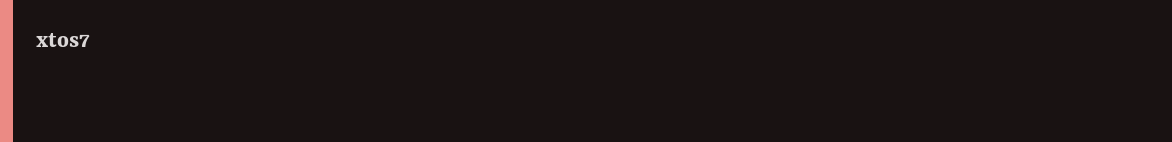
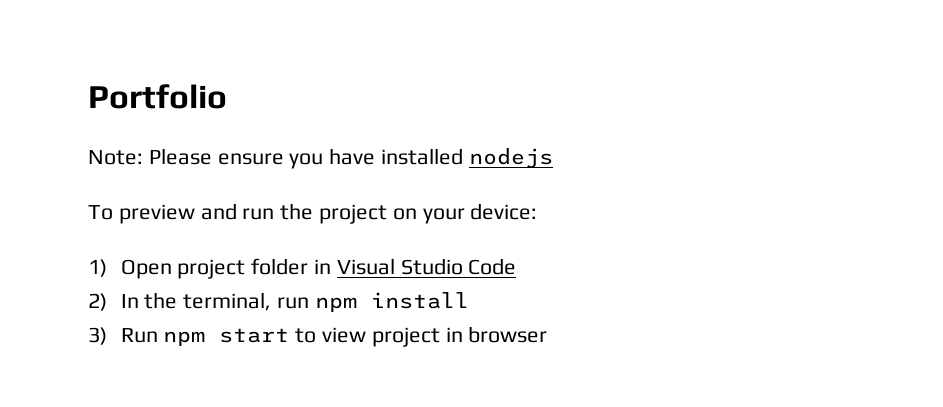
[36,33,90,47] xtos7 -> [88,84,227,109] [88,148,553,169] [88,203,538,224] [88,258,517,279] [88,292,469,312] [88,326,548,347] Portfolio // Note: Please ensure you have installed nodejs // To preview and run the project on your device: // 1) Open project folder in Visual Studio Code // 2) In the terminal, run npm install // 3) Run npm start to view project in browser

